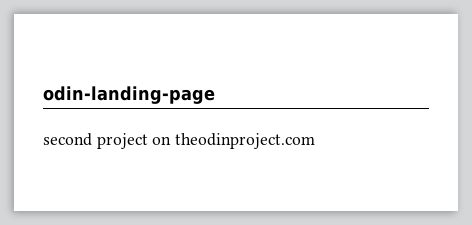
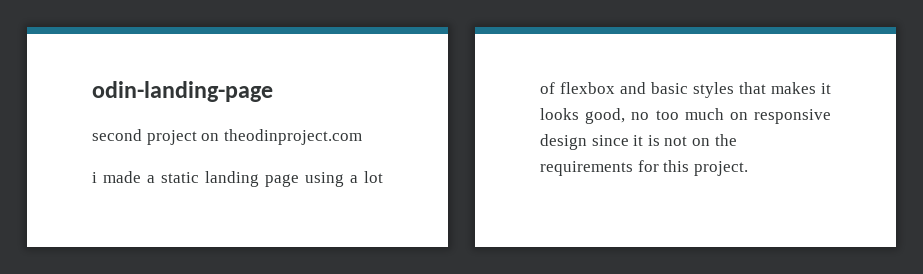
(316, 141) none -> [92,171,383,187] [540,82,831,98] [540,108,831,124] [540,134,737,150] [540,160,748,176] // i made a static landing page using a lot of flexbox and basic styles that makes it looks good, no too much on responsive design since it is not on the requirements for this project.

